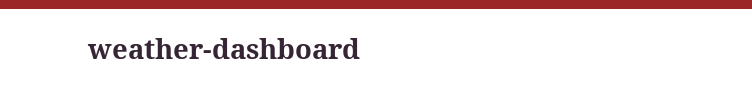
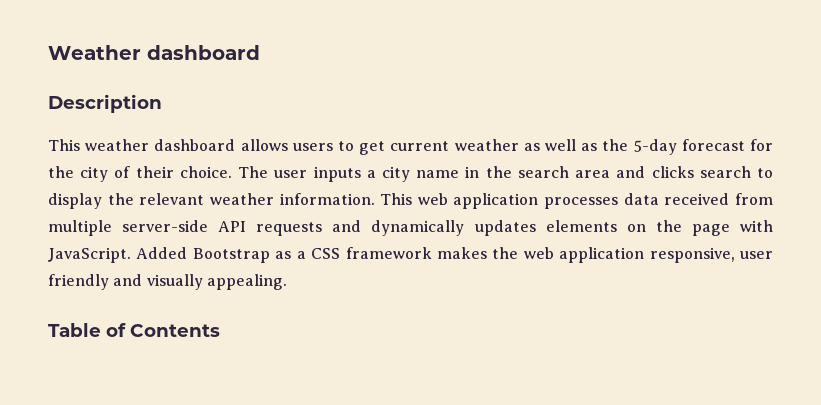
[87,38,360,59] weather-dashboard -> [48,45,260,60] [48,94,162,113] [48,139,774,155] [48,166,773,182] [48,193,773,209] [48,220,774,236] [48,247,774,263] [48,274,287,290] [48,323,220,337] Weather dashboard // Description // This weather dashboard allows users to get current weather as well as the 5-day forecast for the city of their choice. The user inputs a city name in the search area and clicks search to display the relevant weather information. This web application processes data received from multiple server-side API requests and dynamically updates elements on the page with JavaScript. Added Bootstrap as a CSS framework makes the web application responsive, user friendly and visually appealing. // Table of Contents

